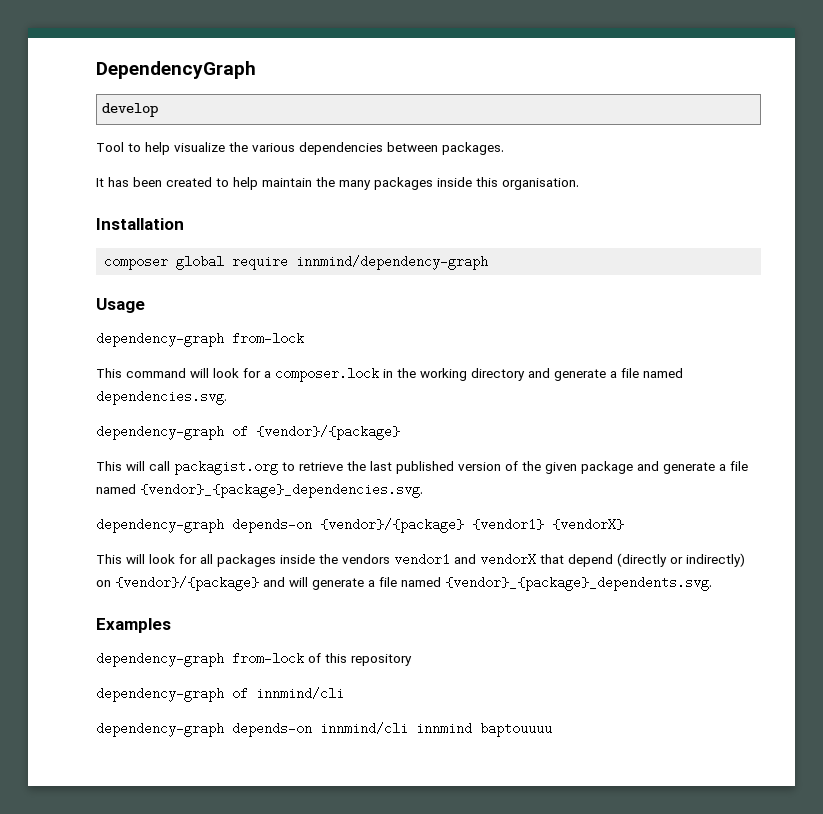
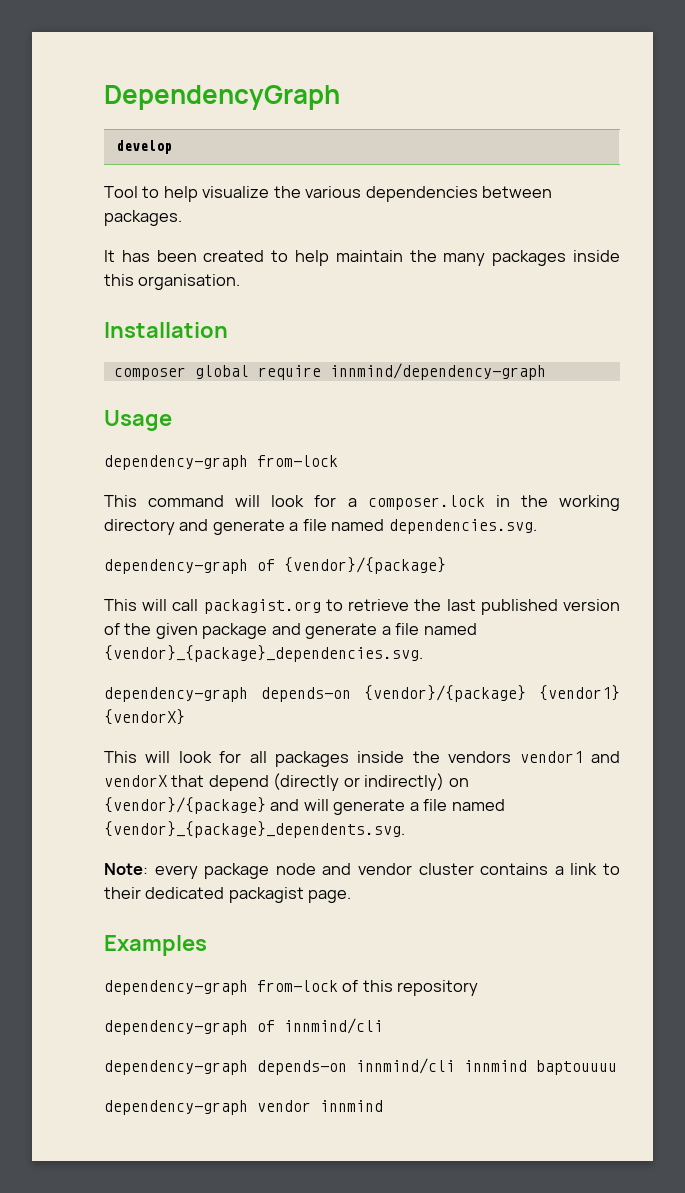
(712, 583) none -> [104,863,621,879] [104,887,352,903] // Note: every package node and vendor cluster contains a link to their dedicated packagist page.
(552, 729) none -> [104,1100,383,1115] // dependency-graph vendor innmind

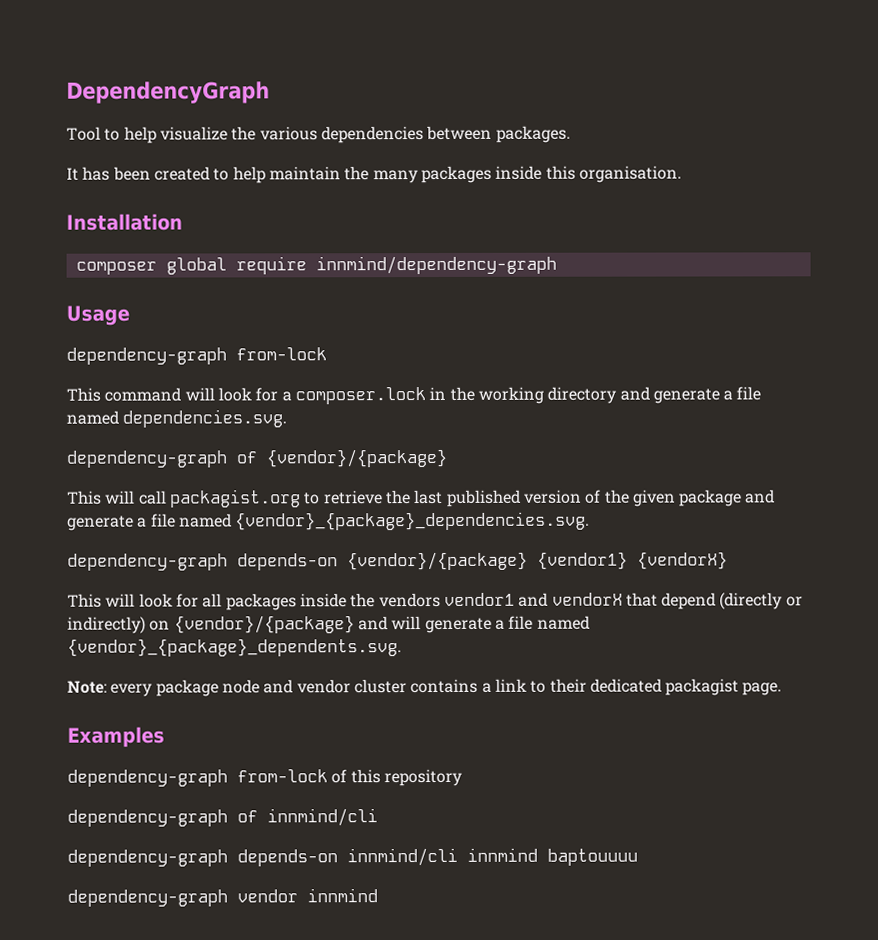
[115,140,172,154] // develop -> (270, 92) none

